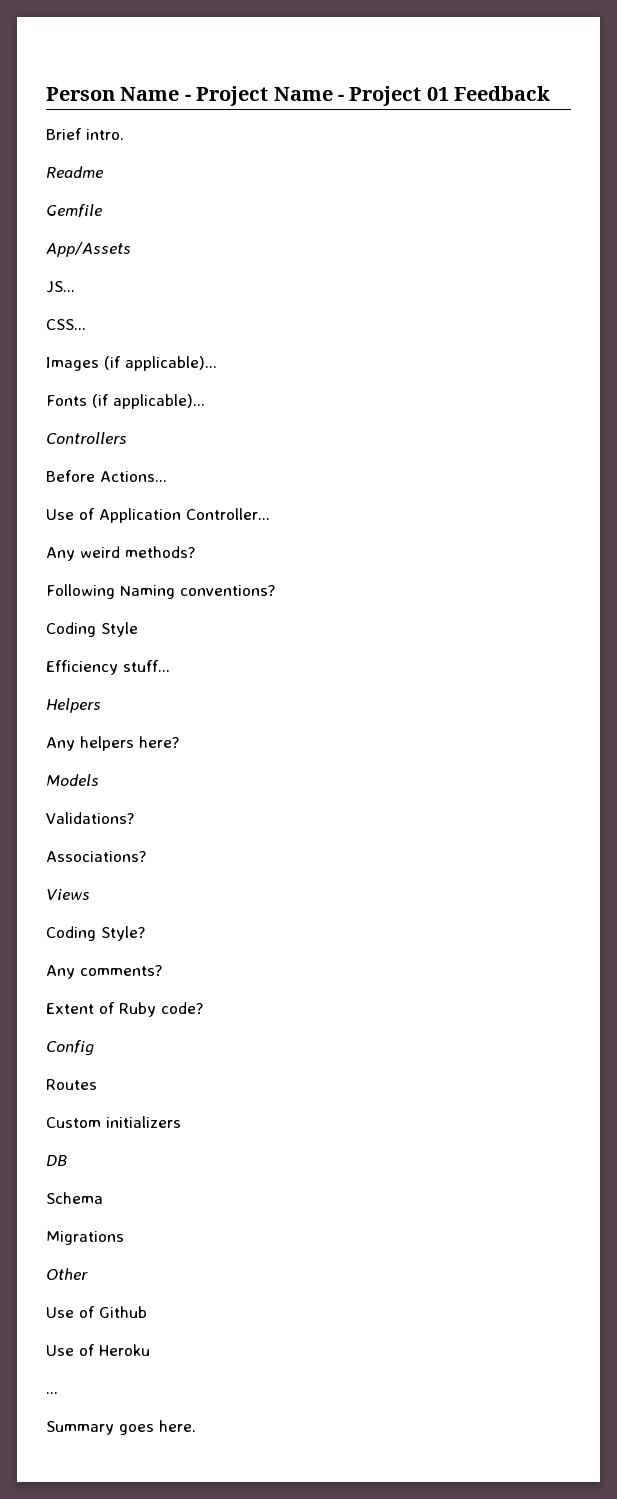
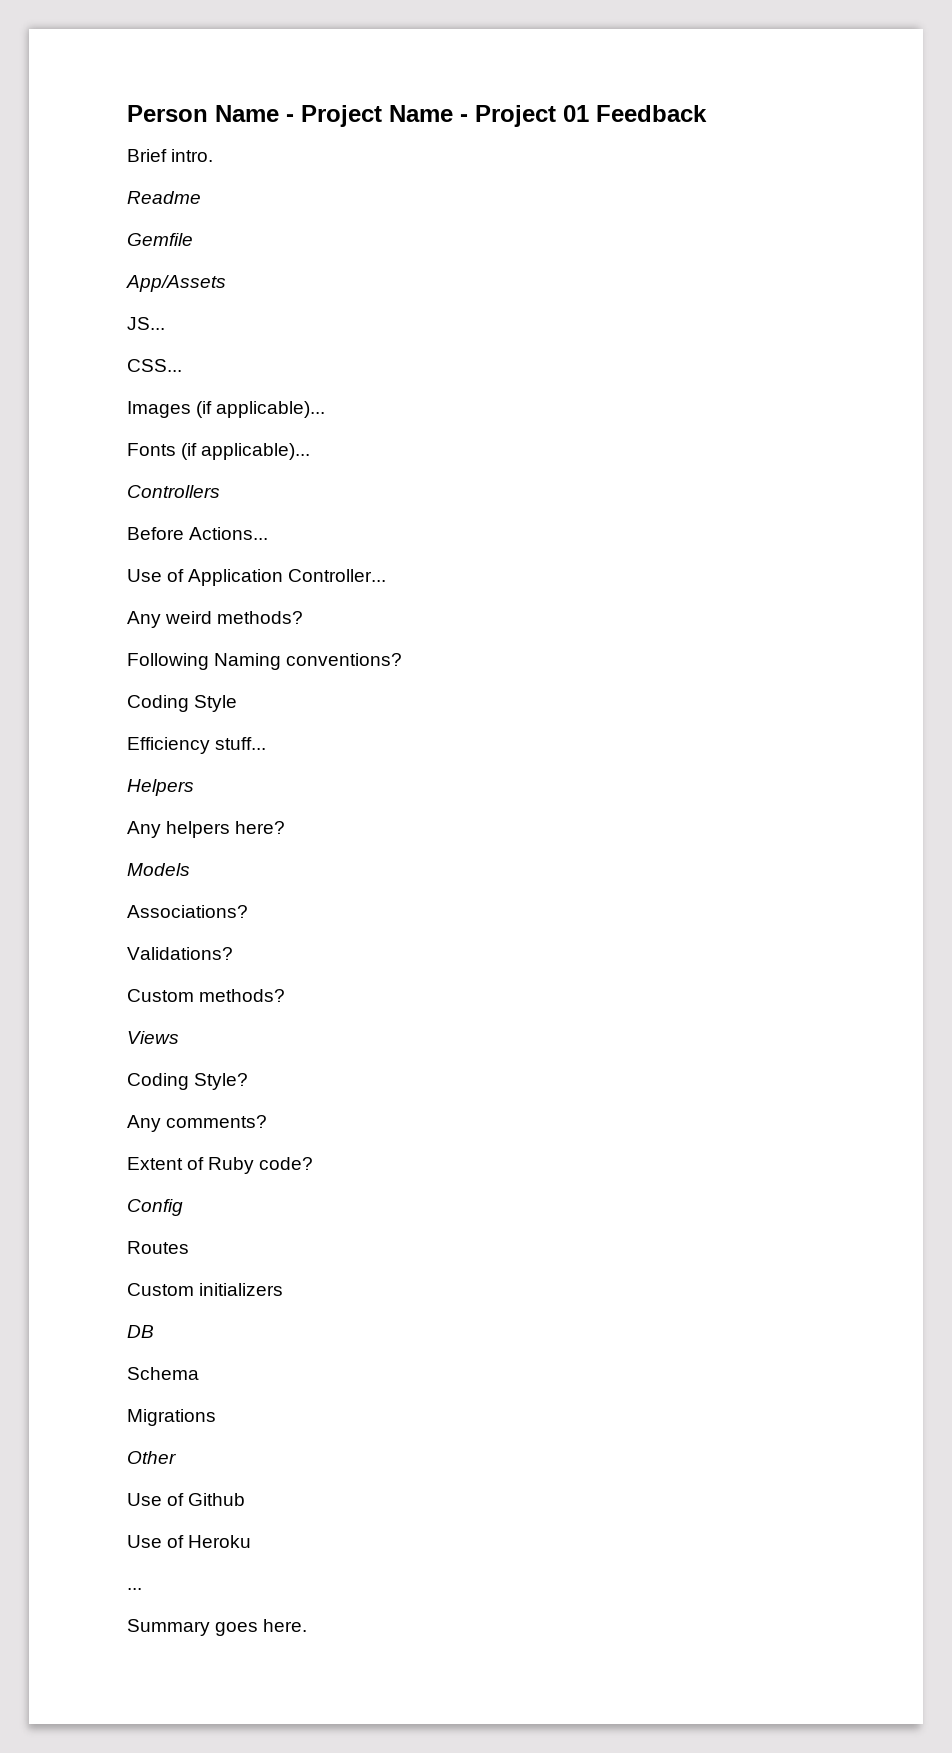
(99, 780) none -> [127,905,248,918] // Associations?
[46,851,146,862] Associations? -> [127,989,286,1002] Custom methods?

